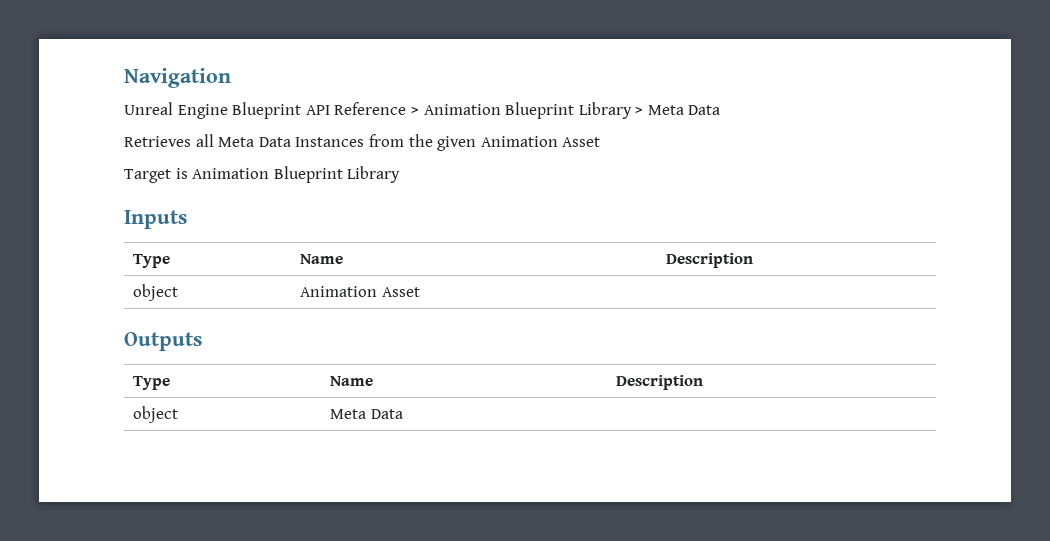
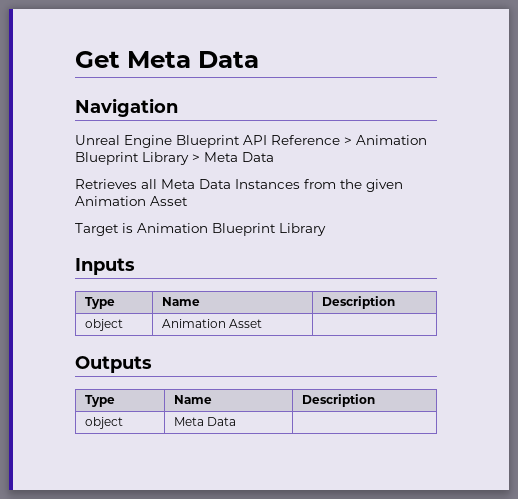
(124, 78) none -> [75,51,259,68] Get Meta Data //

